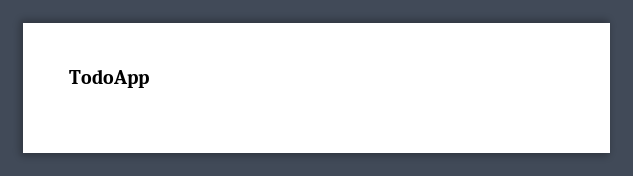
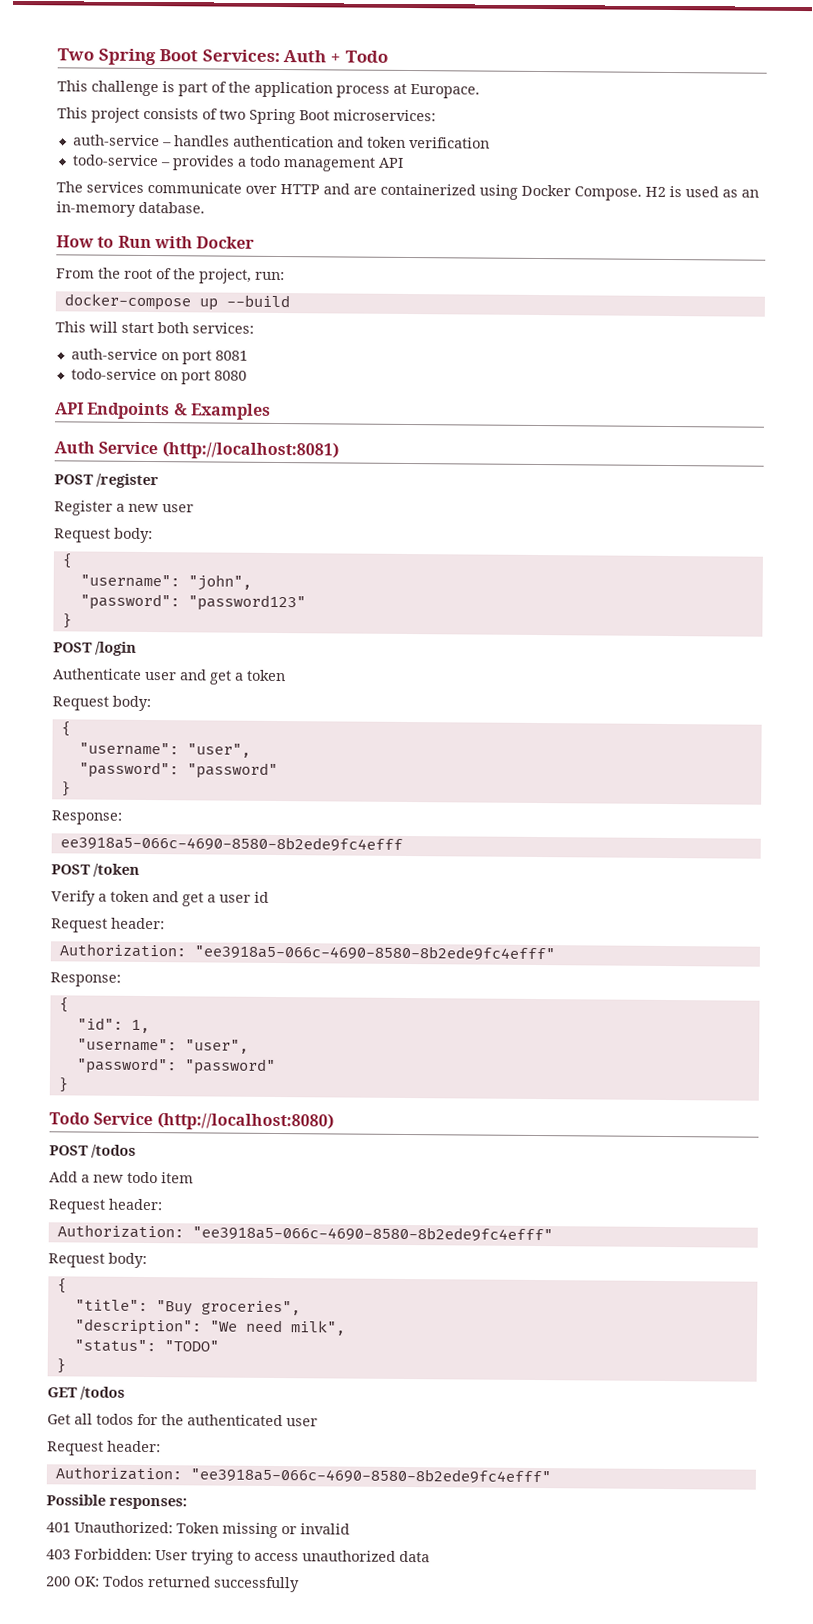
[69,69,149,88] TodoApp -> [57,48,388,66] [57,80,480,99] [57,107,436,125] [72,134,490,149] [71,154,404,172] [56,181,759,201] [56,201,205,217] [56,235,256,249] [56,267,285,284] [63,293,290,311] [55,321,254,334] [70,348,248,365] [70,368,247,385] [55,402,271,420] [54,441,339,460] [54,473,159,489] [54,500,194,516] [54,527,153,544] [61,553,72,569] [79,574,252,591] [79,593,306,612] [61,613,72,629] [53,641,137,656] [53,668,286,685] [52,695,151,712] [60,721,71,737] [78,742,251,758] [78,761,278,780] [60,781,71,797] [51,810,123,825] [59,835,403,852] [51,863,140,877] [51,890,269,907] [51,917,165,933] [58,943,555,962] [50,972,121,987] [58,997,69,1013] [76,1017,150,1034] [76,1038,249,1054] [75,1057,276,1075] [57,1077,68,1093] [49,1112,334,1131] [49,1144,136,1158] [49,1171,194,1184] [48,1198,163,1214] [56,1224,553,1243] [48,1252,147,1269] [56,1278,67,1294] [74,1299,301,1316] [73,1318,346,1336] [73,1339,219,1353] [55,1358,66,1374] [47,1386,125,1400] [47,1413,318,1427] [47,1440,161,1456] [54,1466,551,1485] [46,1494,187,1510] [46,1521,350,1539] [46,1548,430,1565] [46,1575,300,1593] Two Spring Boot Services: Auth + Todo // This challenge is part of the application process at Europace. // This project consists of two Spring Boot microservices: // auth-service – handles authentication and token verification // todo-service – provides a todo management API // The services communicate over HTTP and are containerized using Docker Compose. H2 is used as an in-memory database. // How to Run with Docker // From the root of the project, run: // docker-compose up --build // This will start both services: // auth-service on port 8081 // todo-service on port 8080 // API Endpoints & Examples // Auth Service (http://localhost:8081) // POST /register // Register a new user // Request body: // { // "username": "john", // "password": "password123" // } // POST /login // Authenticate user and get a token // Request body: // { // "username": "user", // "password": "password" // } // Response: // ee3918a5-066c-4690-8580-8b2ede9fc4efff // POST /token // Verify a token and get a user id // Request header: // Authorization: "ee3918a5-066c-4690-8580-8b2ede9fc4efff" // Response: // { // "id": 1, // "username": "user", // "password": "password" // } // Todo Service (http://localhost:8080) // POST /todos // Add a new todo item // Request header: // Authorization: "ee3918a5-066c-4690-8580-8b2ede9fc4efff" // Request body: // { // "title": "Buy groceries", // "description": "We need milk", // "status": "TODO" // } // GET /todos // Get all todos for the authenticated user // Request header: // Authorization: "ee3918a5-066c-4690-8580-8b2ede9fc4efff" // Possible responses: // 401 Unauthorized: Token missing or invalid // 403 Forbidden: User trying to access unauthorized data // 200 OK: Todos returned successfully

